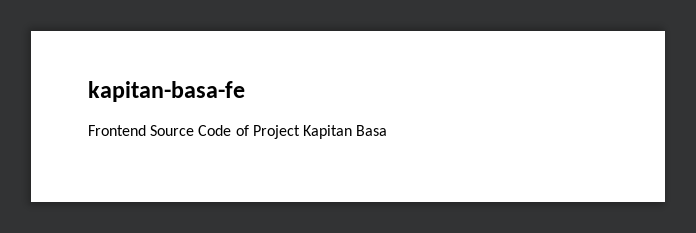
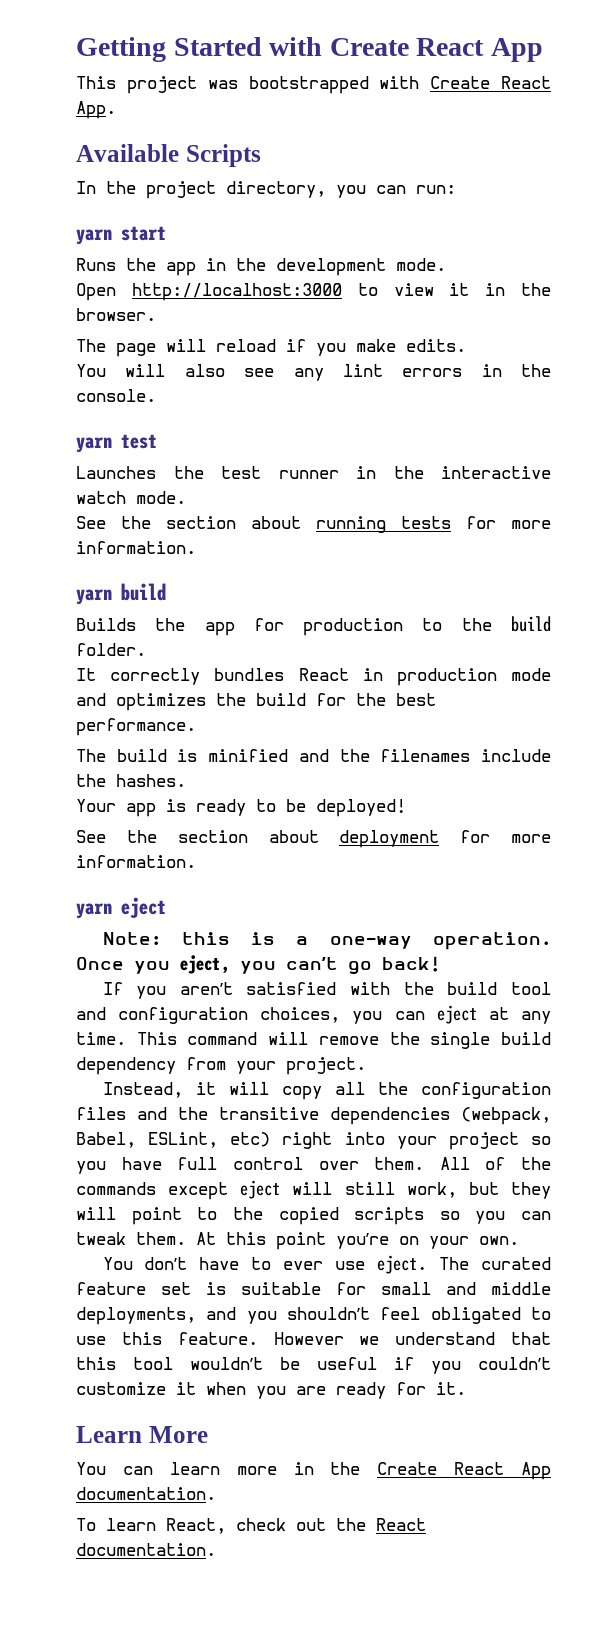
[88,81,245,102] [88,125,388,139] kapitan-basa-fe // Frontend Source Code of Project Kapitan Basa -> [76,37,543,62] [76,76,551,94] [76,101,116,119] [76,144,261,167] [76,181,456,199] [76,226,166,245] [76,258,446,276] [76,283,551,301] [76,308,156,321] [76,339,466,357] [76,364,551,381] [76,389,156,402] [76,434,157,453] [76,466,551,479] [76,491,186,504] [76,516,551,533] [76,541,196,554] [76,583,166,605] [76,616,551,636] [76,643,146,656] [76,668,551,686] [76,693,436,711] [76,718,196,736] [76,749,551,762] [76,774,186,787] [76,799,406,817] [76,830,551,848] [76,855,196,868] [76,897,166,919] [102,932,551,950] [76,955,440,975] [102,982,551,999] [76,1005,552,1024] [76,1032,551,1049] [76,1057,366,1075] [102,1082,551,1100] [76,1107,551,1125] [76,1132,552,1150] [76,1157,551,1174] [76,1180,552,1200] [76,1207,551,1225] [76,1232,519,1250] [102,1255,551,1274] [76,1282,551,1295] [76,1307,551,1325] [76,1332,551,1345] [76,1357,551,1374] [76,1382,466,1399] [76,1426,208,1443] [76,1462,551,1480] [76,1487,216,1500] [76,1518,426,1534] [76,1543,216,1556] Getting Started with Create React App // This project was bootstrapped with Create React App. // Available Scripts // In the project directory, you can run: // yarn start // Runs the app in the development mode. // Open http://localhost:3000 to view it in the browser. // The page will reload if you make edits. // You will also see any lint errors in the console. // yarn test // Launches the test runner in the interactive watch mode. // See the section about running tests for more information. // yarn build // Builds the app for production to the build folder. // It correctly bundles React in production mode and optimizes the build for the best performance. // The build is minified and the filenames include the hashes. // Your app is ready to be deployed! // See the section about deployment for more information. // yarn eject // Note: this is a one-way operation. Once you eject, you can’t go back! // If you aren’t satisfied with the build tool and configuration choices, you can eject at any time. This command will remove the single build dependency from your project. // Instead, it will copy all the configuration files and the transitive dependencies (webpack, Babel, ESLint, etc) right into your project so you have full control over them. All of the commands except eject will still work, but they will point to the copied scripts so you can tweak them. At this point you’re on your own. // You don’t have to ever use eject. The curated feature set is suitable for small and middle deployments, and you shouldn’t feel obligated to use this feature. However we understand that this tool wouldn’t be useful if you couldn’t customize it when you are ready for it. // Learn More // You can learn more in the Create React App documentation. // To learn React, check out the React documentation.

